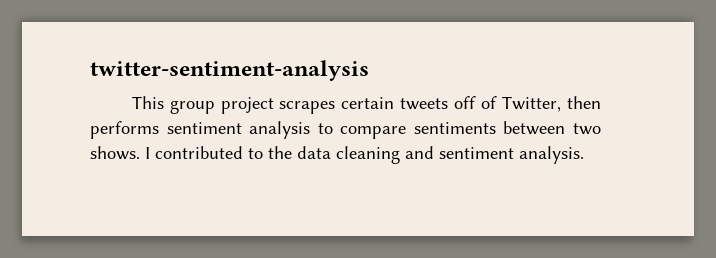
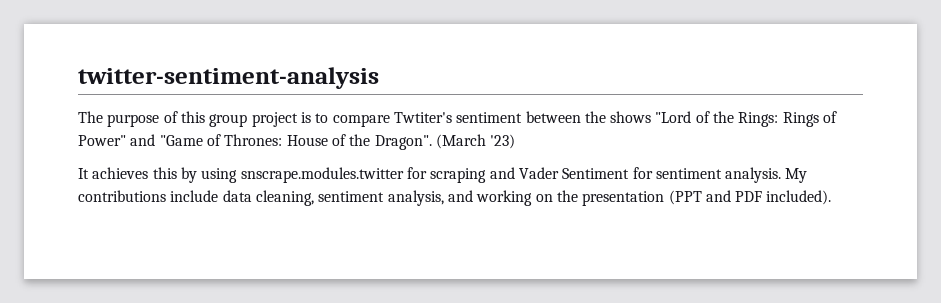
[131,96,601,114] [90,121,601,139] [90,146,584,164] This group project scrapes certain tweets off of Twitter, then performs sentiment analysis to compare sentiments between two shows. I contributed to the data cleaning and sentiment analysis. -> [78,111,838,127] [78,134,516,150] [78,167,808,183] [78,190,832,206] The purpose of this group project is to compare Twtiter's sentiment between the shows "Lord of the Rings: Rings of Power" and "Game of Thrones: House of the Dragon". (March '23) // It achieves this by using snscrape.modules.twitter for scraping and Vader Sentiment for sentiment analysis. My contributions include data cleaning, sentiment analysis, and working on the presentation (PPT and PDF included).

